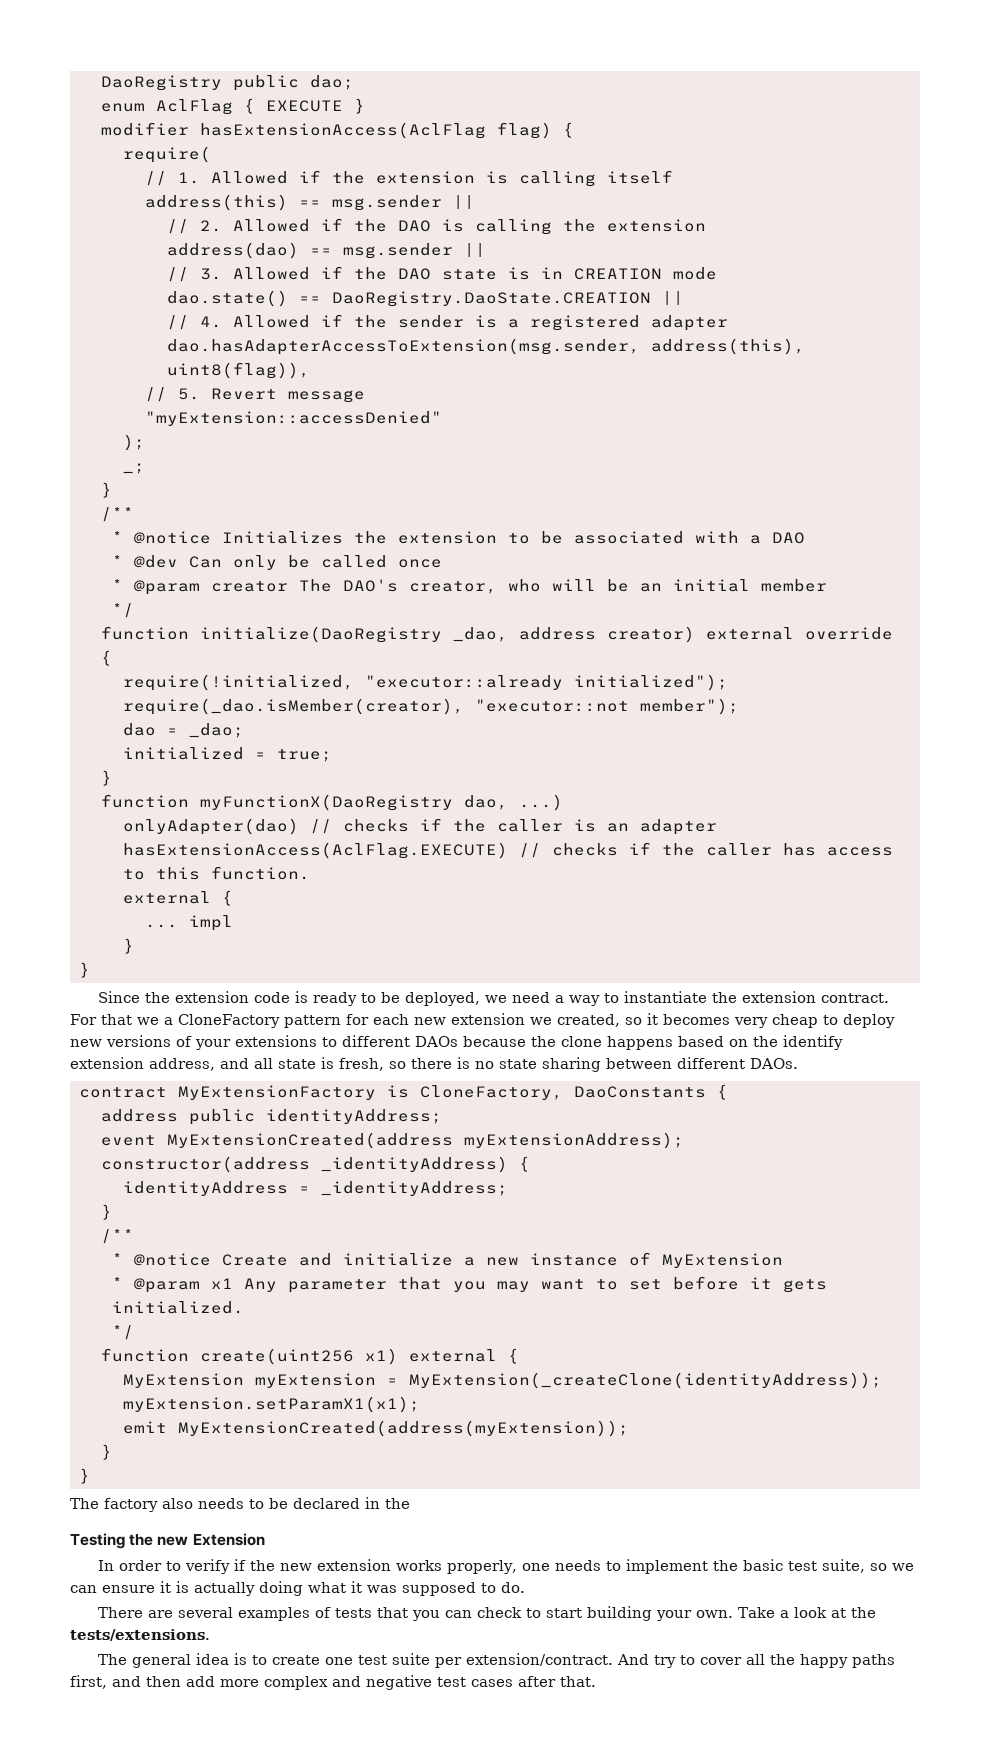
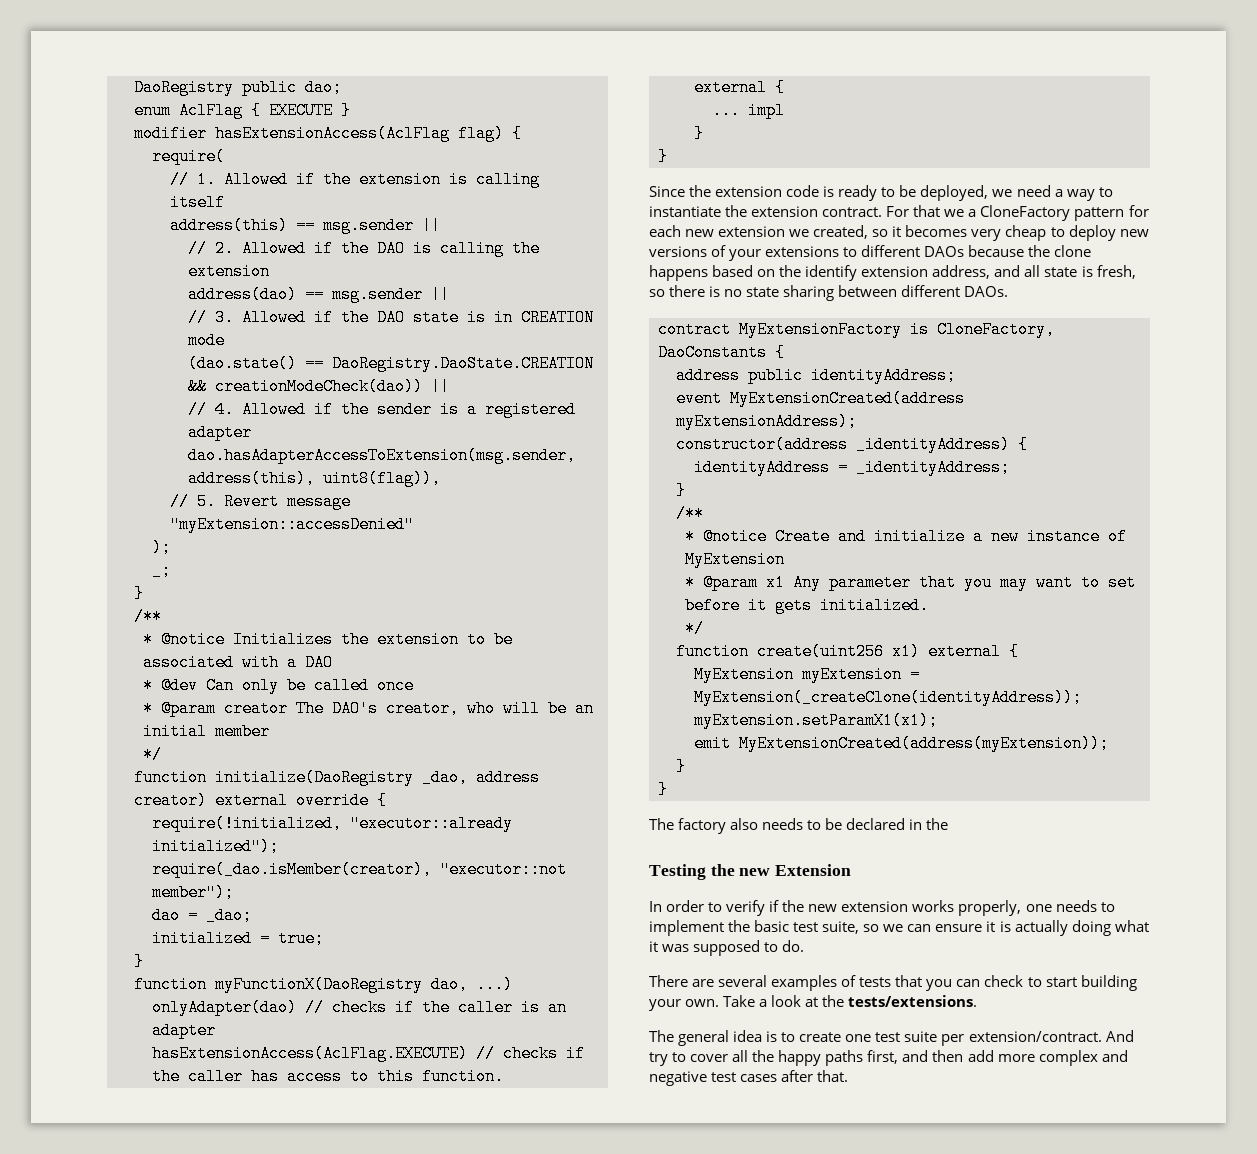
[166,290,288,307] dao.state() -> [188,355,297,372] (dao.state()
(651, 299) none -> [188,378,423,395] && creationModeCheck(dao))

